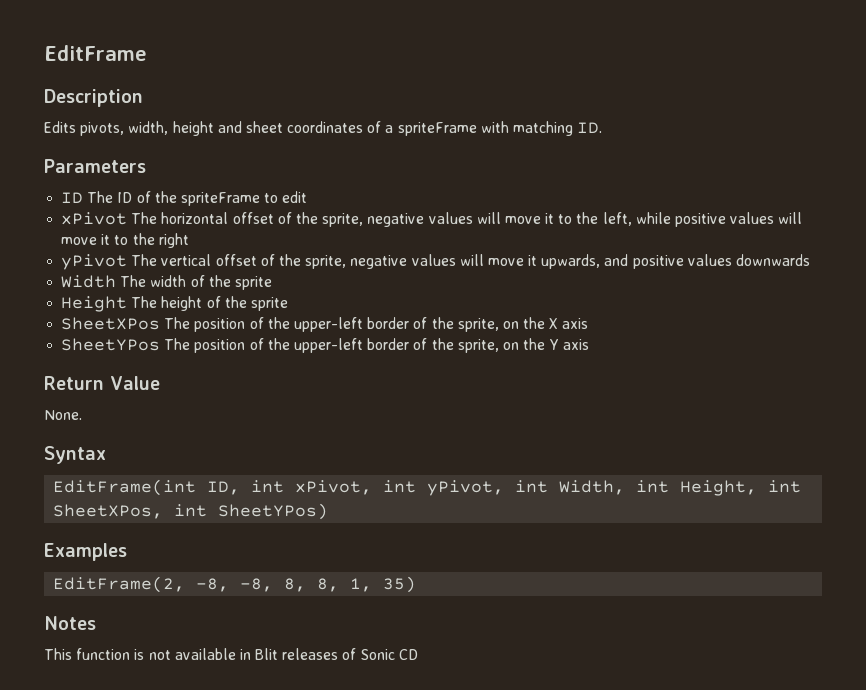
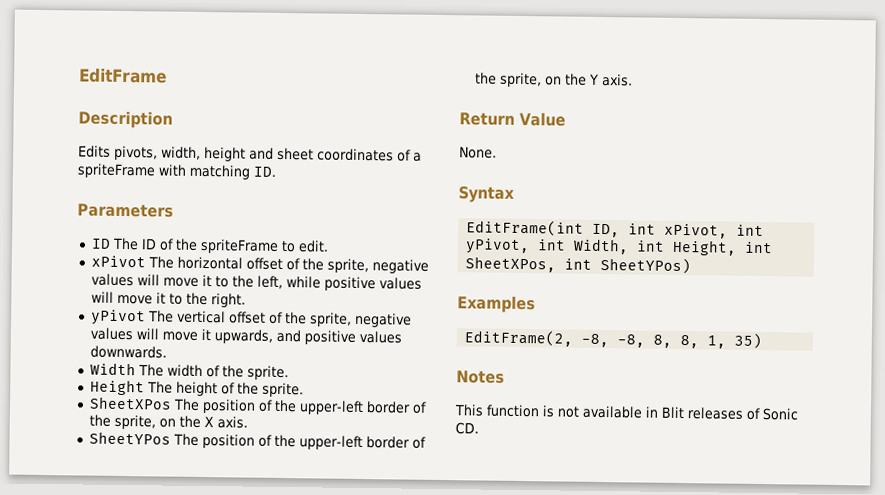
[282,191,308,203] edit -> [297,240,329,253] edit.
[158,233,189,248] right -> [210,293,246,308] right.
[736,254,811,266] downwards -> [89,345,167,359] downwards.
[234,276,272,290] sprite -> [246,365,289,381] sprite.
[250,297,288,311] sprite -> [261,382,304,398] sprite.
[562,318,589,329] axis -> [216,416,248,429] axis.
[563,339,590,350] axis -> [601,73,633,87] axis.
[398,649,418,660] CD -> [455,422,479,435] CD.

